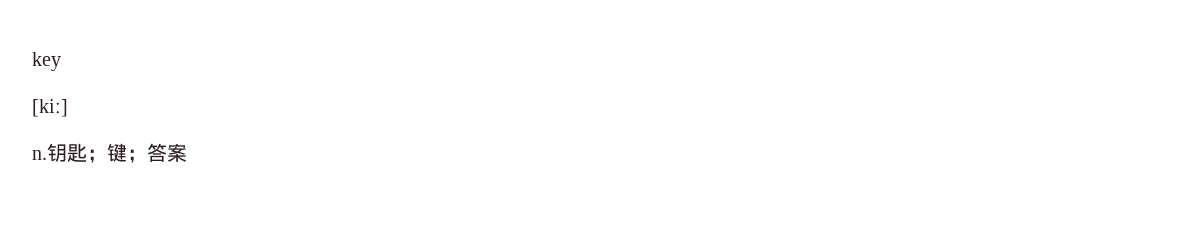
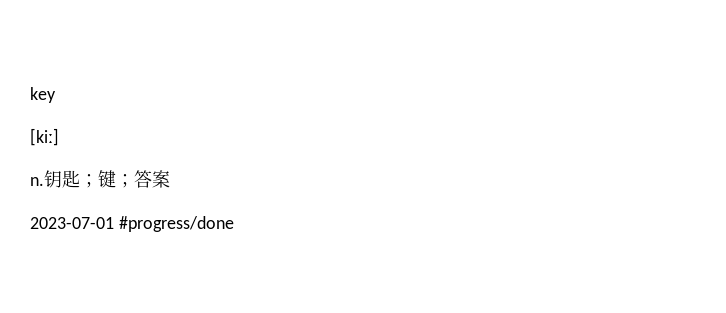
(187, 152) none -> [30,216,234,232] // 2023-07-01 #progress/done

